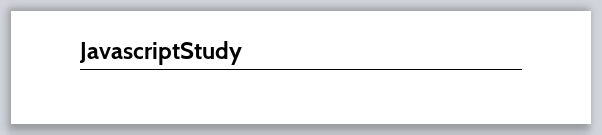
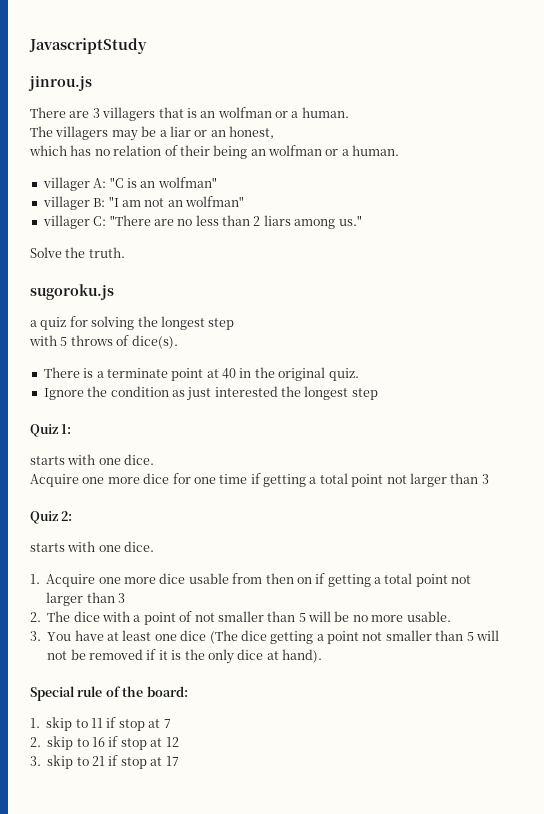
(242, 53) none -> [28,75,92,91] [30,107,349,121] [30,126,274,141] [29,145,400,159] [42,177,217,191] [42,196,244,210] [42,215,362,229] [30,247,125,258] [30,284,114,300] [30,316,235,330] [29,335,178,349] [43,367,359,381] [43,386,378,401] [30,424,72,437] [30,454,155,465] [30,473,489,487] [30,511,73,524] [30,541,155,552] [30,573,472,587] [46,592,125,606] [30,611,451,625] [30,630,499,644] [47,649,322,664] [30,686,188,701] [30,717,171,731] [30,736,179,750] [30,755,179,769] // jinrou.js // There are 3 villagers that is an wolfman or a human. // The villagers may be a liar or an honest, // which has no relation of their being an wolfman or a human. // villager A: "C is an wolfman" // villager B: "I am not an wolfman" // villager C: "There are no less than 2 liars among us." // Solve the truth. // sugoroku.js // a quiz for solving the longest step // with 5 throws of dice(s). // There is a terminate point at 40 in the original quiz. // Ignore the condition as just interested the longest step // Quiz 1: // starts with one dice. // Acquire one more dice for one time if getting a total point not larger than 3 // Quiz 2: // starts with one dice. // 1. Acquire one more dice usable from then on if getting a total point not larger than 3 // 2. The dice with a point of not smaller than 5 will be no more usable. // 3. You have at least one dice (The dice getting a point not smaller than 5 will not be removed if it is the only dice at hand). // Special rule of the board: // 1. skip to 11 if stop at 7 // 2. skip to 16 if stop at 12 // 3. skip to 21 if stop at 17

